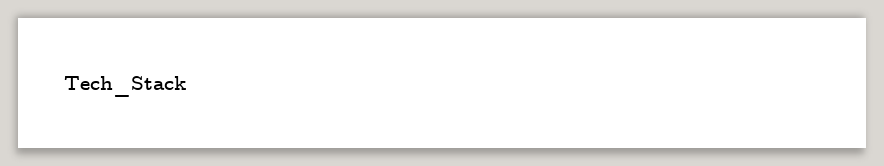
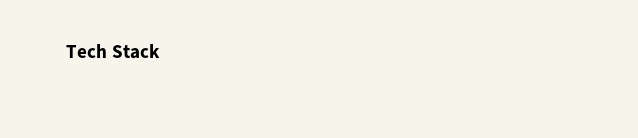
[64,76,186,97] Tech_Stack -> [66,44,161,59] Tech Stack

